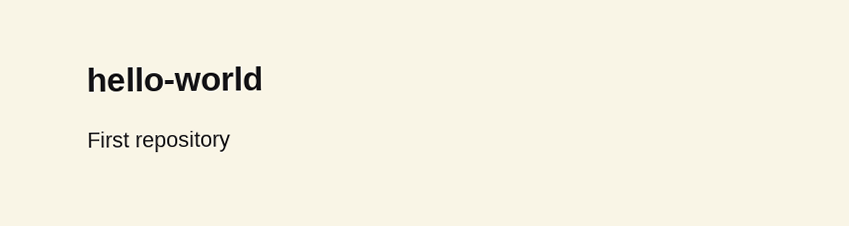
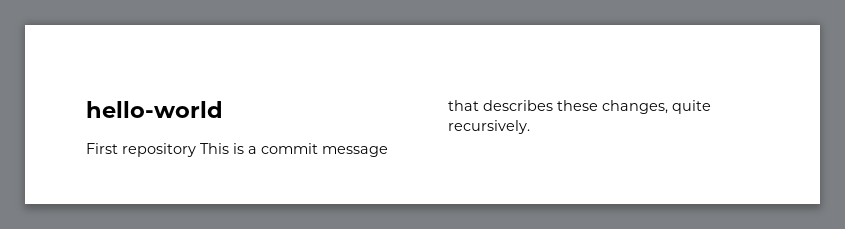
(231, 141) none -> [200,143,388,157] [448,100,711,114] [448,120,530,134] This is a commit message that describes these changes, quite recursively.

